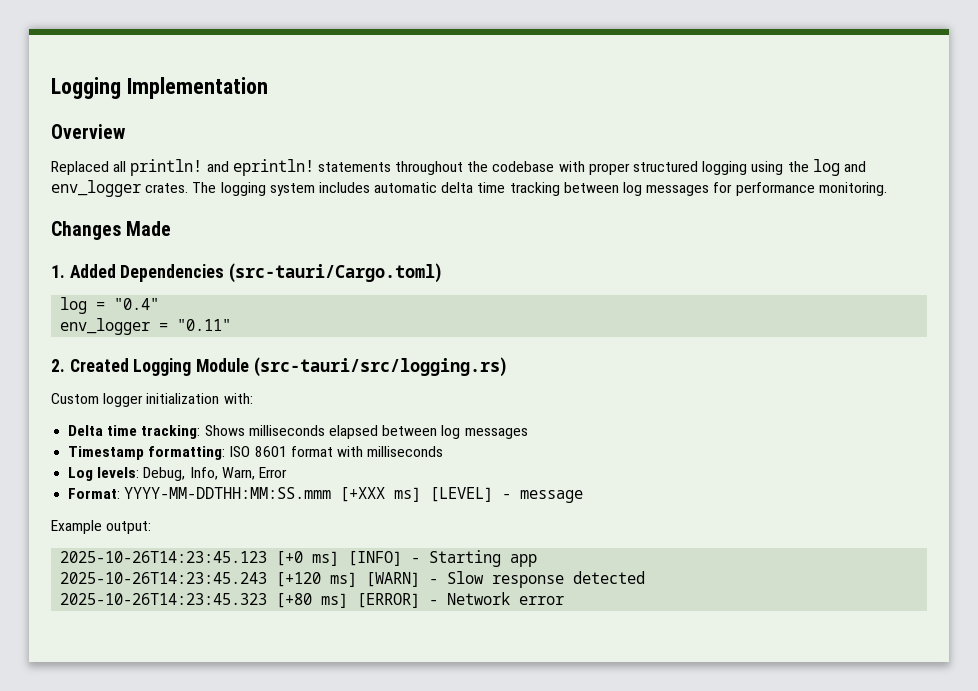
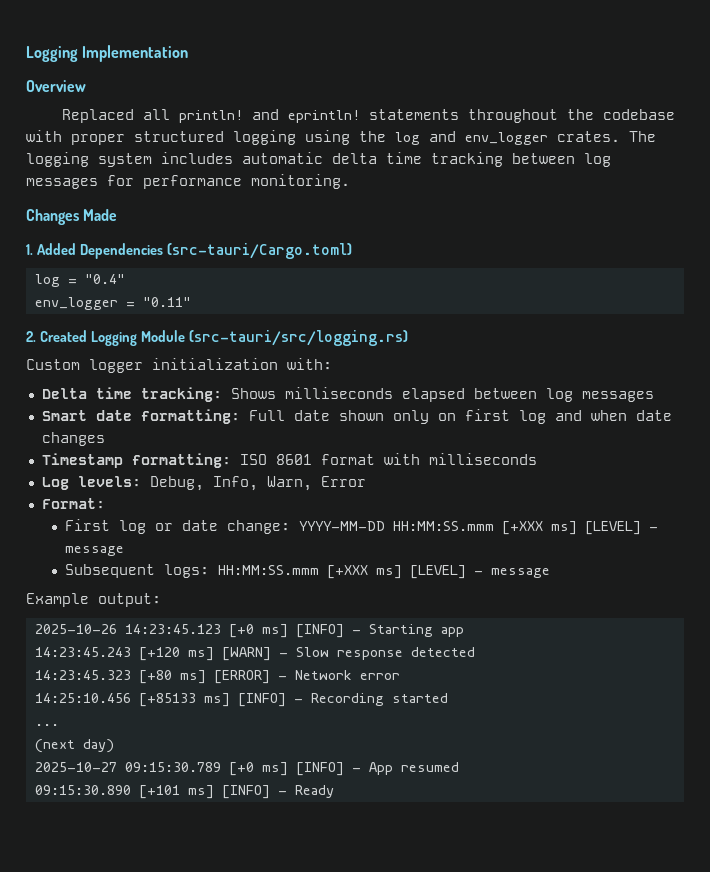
(528, 433) none -> [41,409,672,424] [41,432,105,446] // Smart date formatting: Full date shown only on first log and when date changes
[124,487,332,499] YYYY-MM-DDTHH:MM:SS.mmm -> [64,519,658,535] [64,546,124,556] [64,564,319,578] // First log or date change: YYYY-MM-DD HH:MM:SS.mmm [+XXX ms] [LEVEL] - message // Subsequent logs: HH:MM:SS.mmm
[60,551,268,563] 2025-10-26T14:23:45.123 -> [34,624,221,634] 2025-10-26 14:23:45.123
[60,572,268,584] 2025-10-26T14:23:45.243 -> [34,647,131,657] 14:23:45.243
[60,593,268,605] 2025-10-26T14:23:45.323 -> [34,670,131,680] 14:23:45.323
(565, 600) none -> [34,693,448,707] [34,724,59,726] [34,739,114,753] [34,762,459,776] [34,785,334,799] // 14:25:10.456 [+85133 ms] [INFO] - Recording started // ... // (next day) // 2025-10-27 09:15:30.789 [+0 ms] [INFO] - App resumed // 09:15:30.890 [+101 ms] [INFO] - Ready

